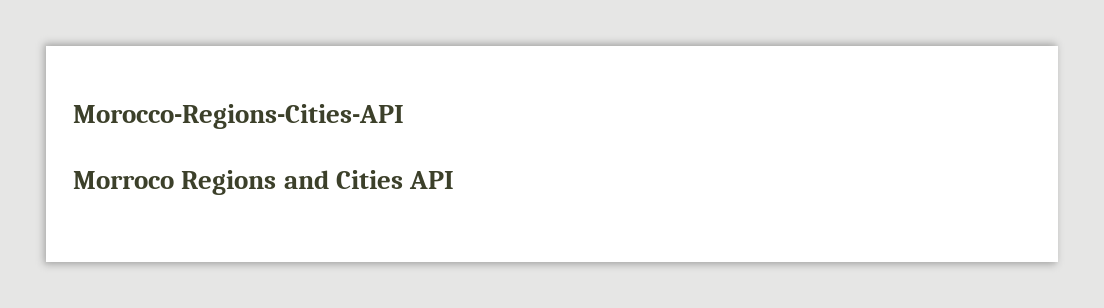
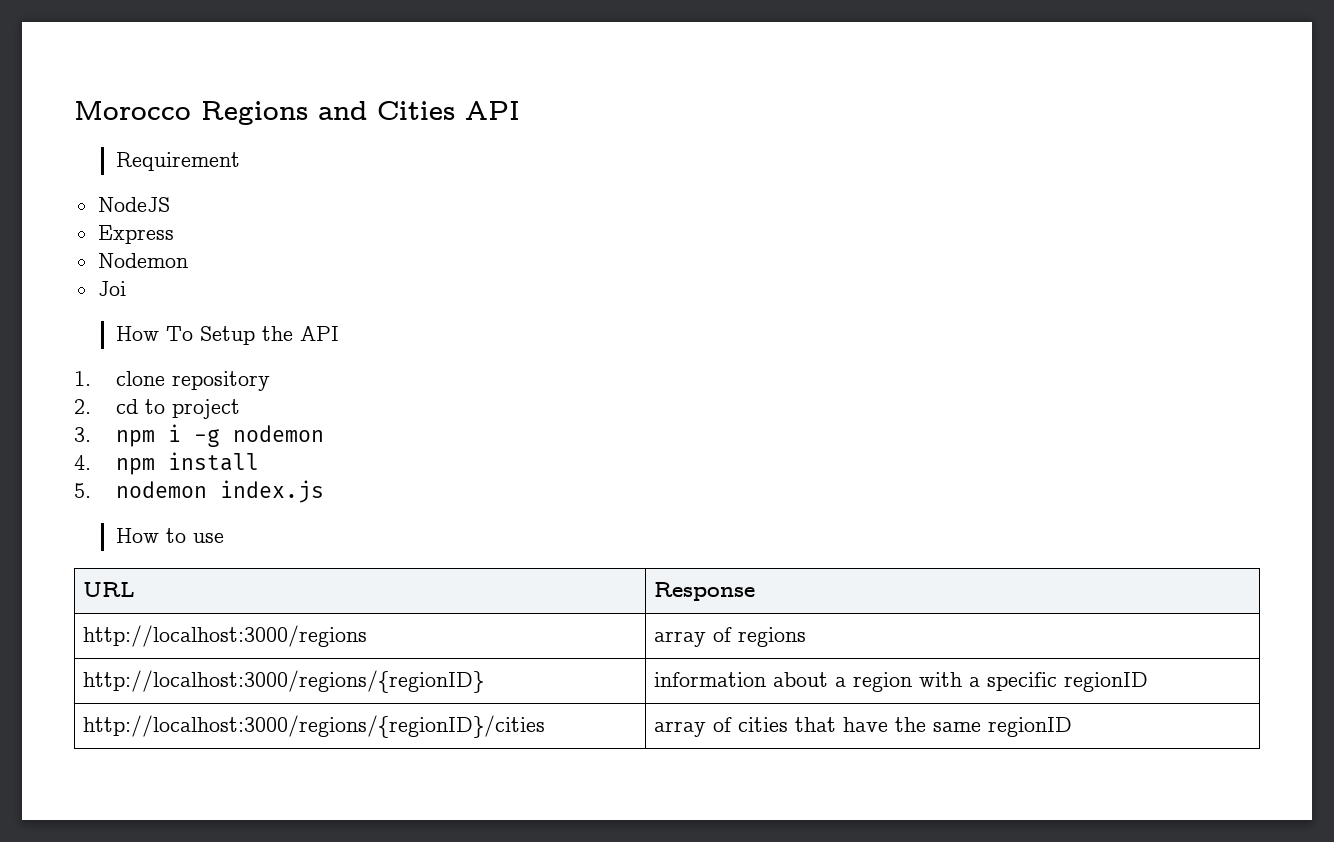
[73,104,404,129] [73,171,174,189] Morocco-Regions-Cities-API // Morroco -> [74,101,191,120] Morocco
(455, 180) none -> [115,152,240,171] [97,197,170,212] [97,225,174,244] [97,253,188,268] [97,281,126,296] [115,326,339,345] [74,371,270,391] [74,399,240,419] [74,424,324,447] [74,452,259,475] [74,480,324,503] [115,528,224,543] [83,582,136,597] [654,582,756,601] [83,625,368,647] [654,627,807,647] [83,670,485,693] [654,672,1149,692] [83,715,546,738] [654,717,1073,737] // Requirement // NodeJS // Express // Nodemon // Joi // How To Setup the API // 1. clone repository // 2. cd to project // 3. npm i -g nodemon // 4. npm install // 5. nodemon index.js // How to use // URL | Response // http://localhost:3000/regions | array of regions // http://localhost:3000/regions/{regionID} | information about a region with a specific regionID // http://localhost:3000/regions/{regionID}/cities | array of cities that have the same regionID

